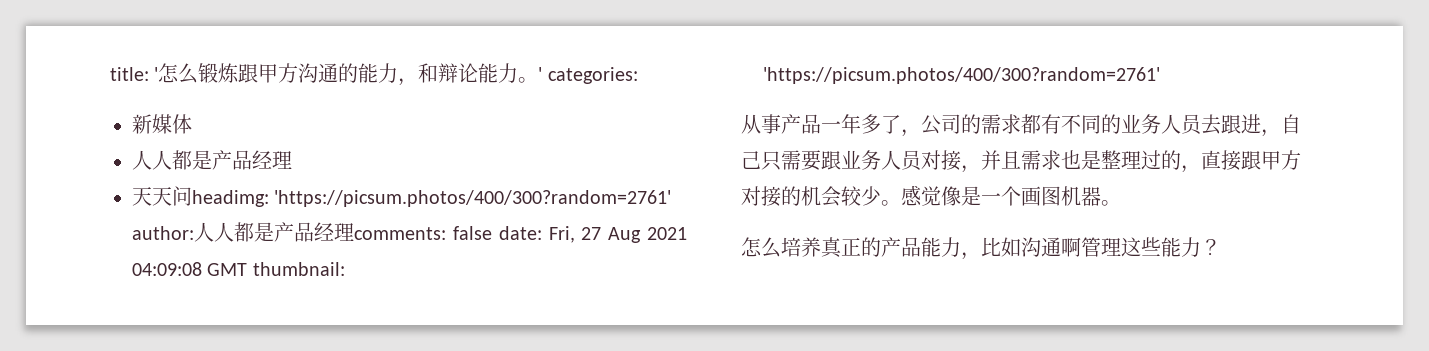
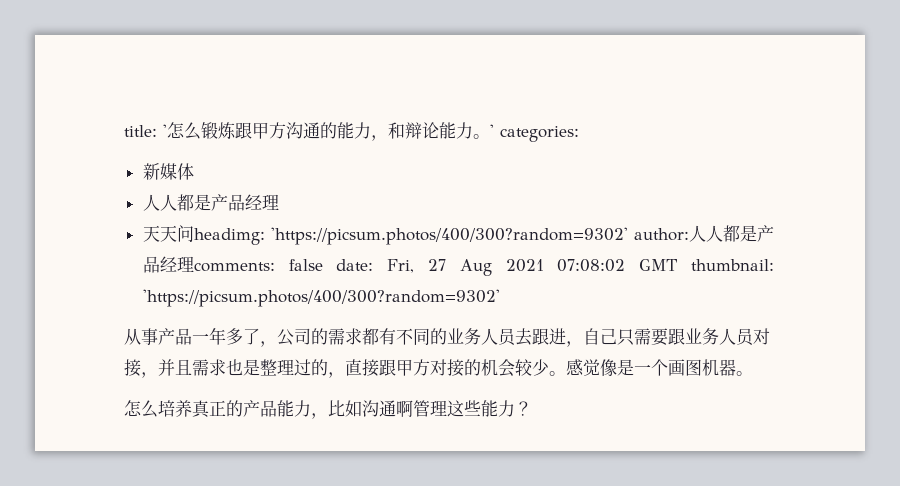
[274,190,672,207] 'https://picsum.photos/400/300?random=2761' -> [270,227,628,245] 'https://picsum.photos/400/300?random=9302'
[132,262,202,276] 04:09:08 -> [557,259,626,272] 07:08:02
[763,67,1160,84] 'https://picsum.photos/400/300?random=2761' -> [142,289,500,307] 'https://picsum.photos/400/300?random=9302'

